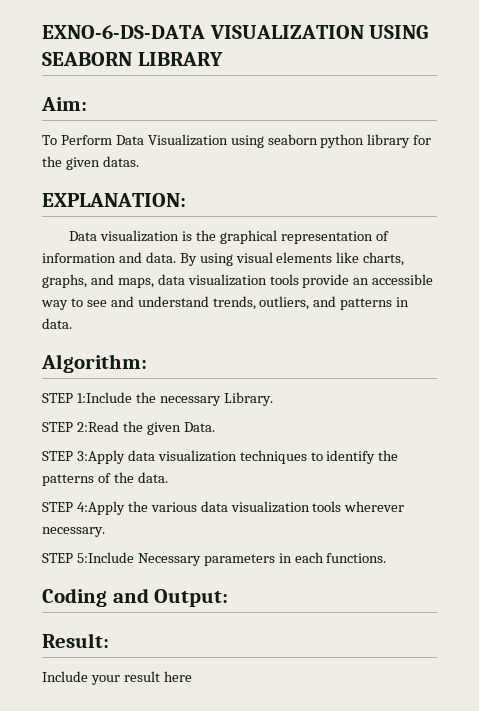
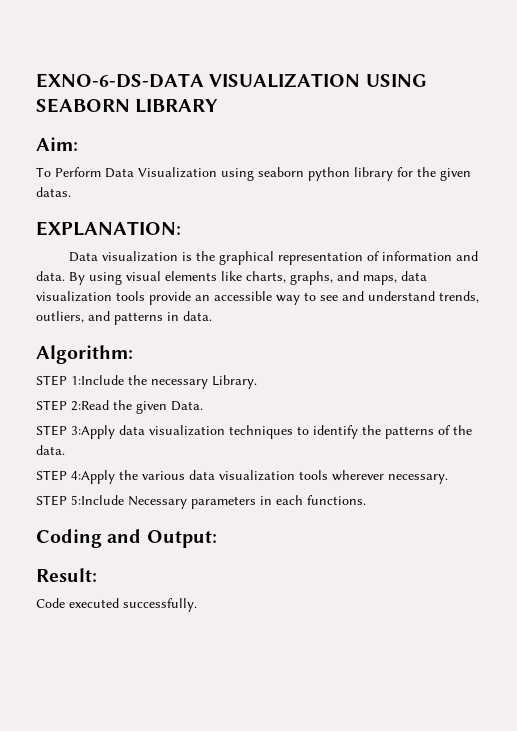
[42,671,192,685] Include your result here -> [36,598,197,612] Code executed successfully.

